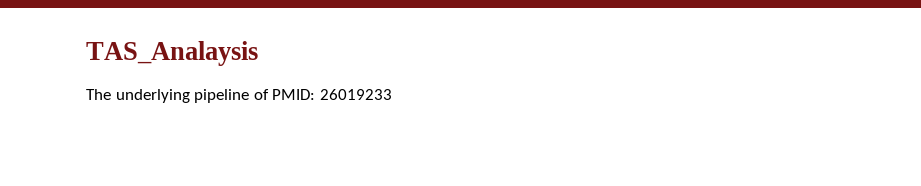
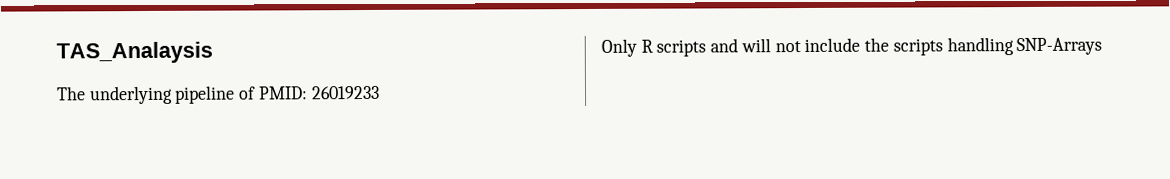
(392, 94) none -> [601,37,1103,57] // Only R scripts and will not include the scripts handling SNP-Arrays

